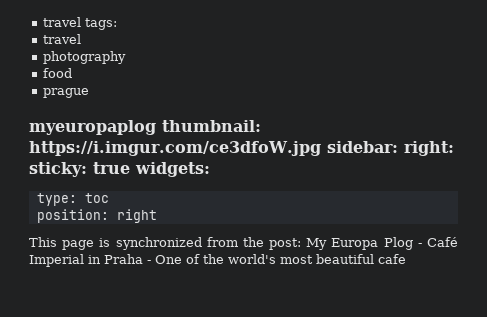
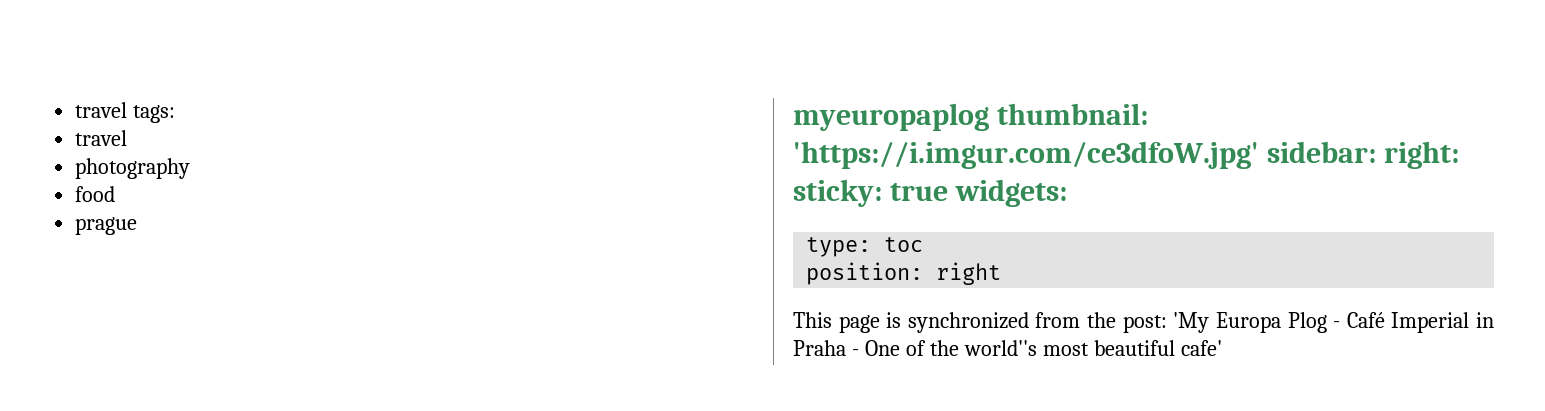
[29,141,321,156] https://i.imgur.com/ce3dfoW.jpg -> [793,141,1259,169] 'https://i.imgur.com/ce3dfoW.jpg'
[306,238,328,250] My -> [1173,312,1210,333] 'My
[228,254,276,264] world's -> [963,340,1037,356] world''s
[378,254,406,264] cafe -> [1180,340,1222,356] cafe'

